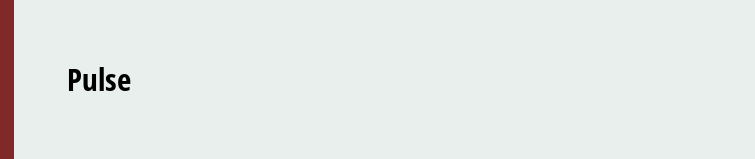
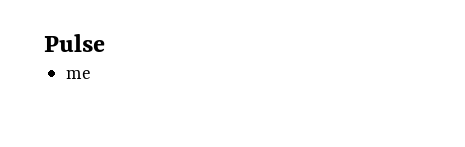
(131, 79) none -> [66,70,91,79] // me

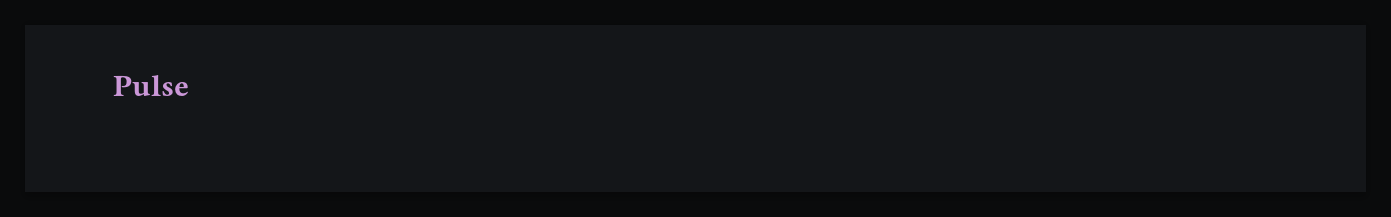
[66,70,91,79] // me -> (189, 85) none

